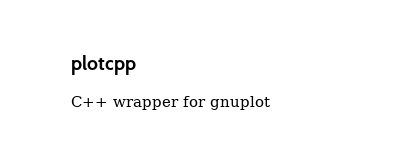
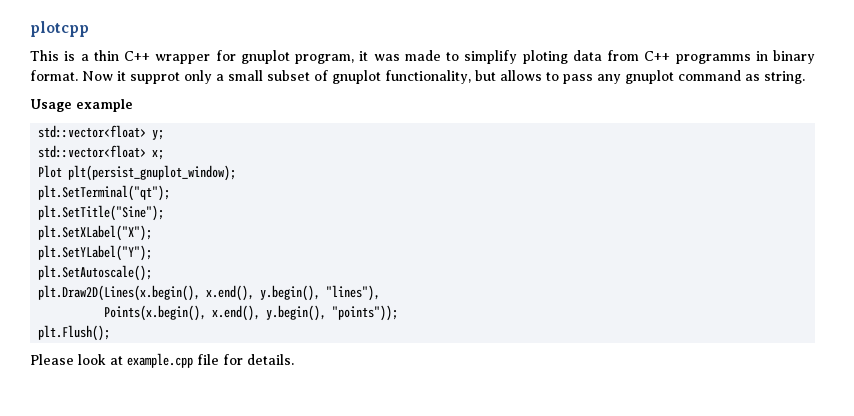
[71,96,270,110] C++ wrapper for gnuplot -> [30,50,815,64] [30,70,805,84] [30,99,133,112] [38,125,165,140] [38,145,165,160] [38,165,237,181] [38,185,171,201] [38,205,165,221] [38,225,153,241] [38,245,153,261] [38,265,153,281] [38,285,381,301] [104,305,399,321] [38,325,111,341] [30,353,294,368] This is a thin C++ wrapper for gnuplot program, it was made to simplify ploting data from C++ programms in binary format. Now it supprot only a small subset of gnuplot functionality, but allows to pass any gnuplot command as string. // Usage example // std::vector<float> y; // std::vector<float> x; // Plot plt(persist_gnuplot_window); // plt.SetTerminal("qt"); // plt.SetTitle("Sine"); // plt.SetXLabel("X"); // plt.SetYLabel("Y"); // plt.SetAutoscale(); // plt.Draw2D(Lines(x.begin(), x.end(), y.begin(), "lines"), // Points(x.begin(), x.end(), y.begin(), "points")); // plt.Flush(); // Please look at example.cpp file for details.

